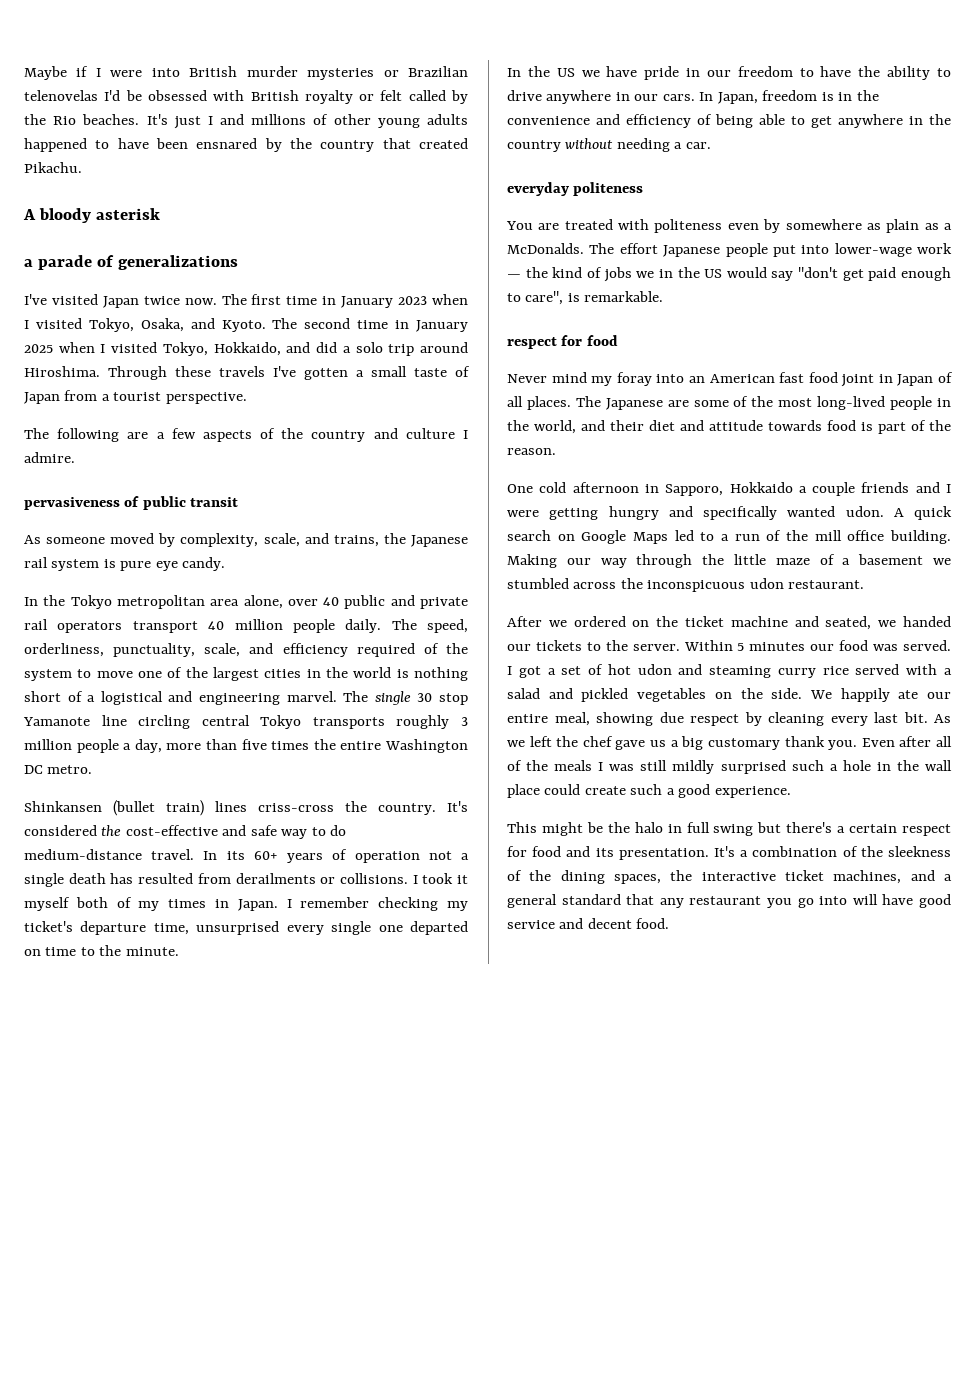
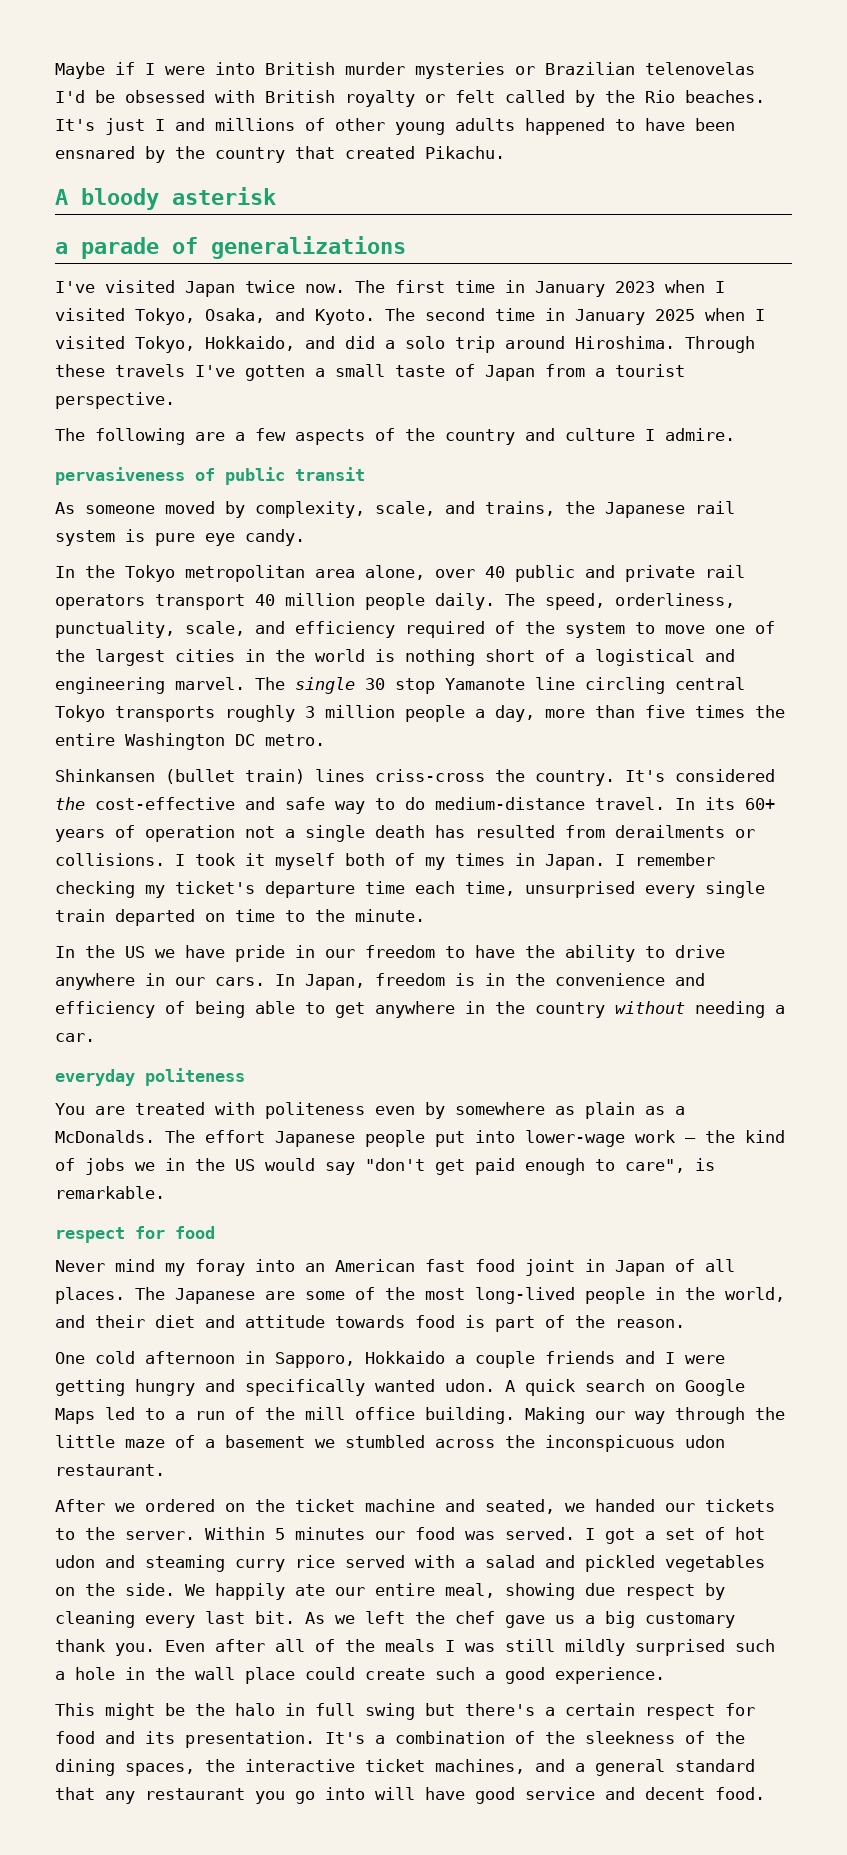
(147, 928) none -> [365,881,455,894] time each
[378,925,403,932] one -> [55,909,105,922] train

